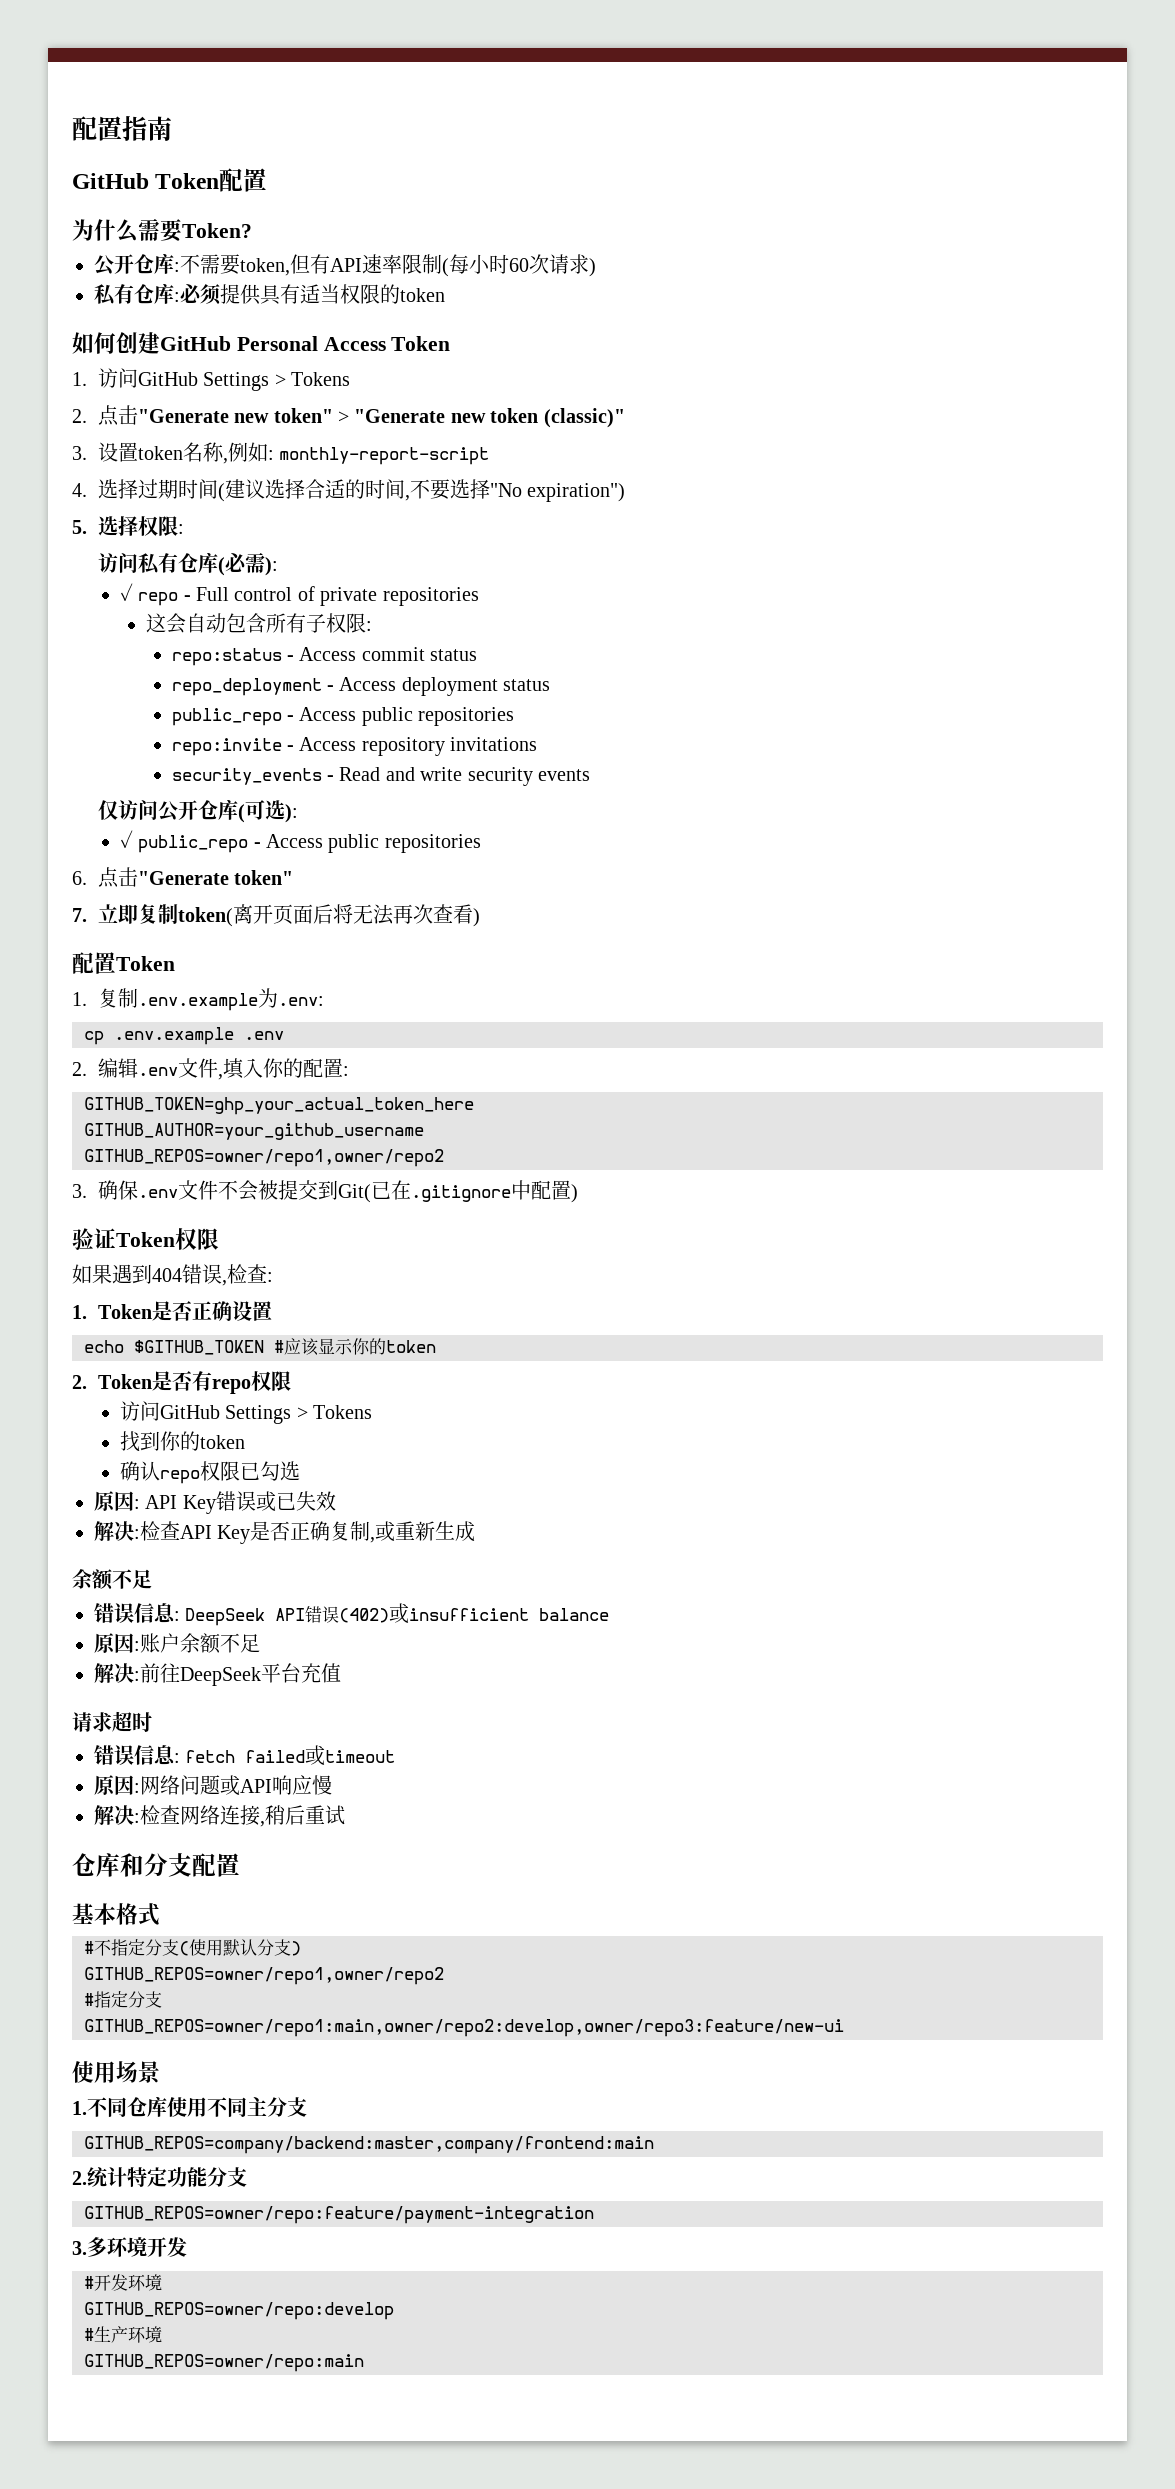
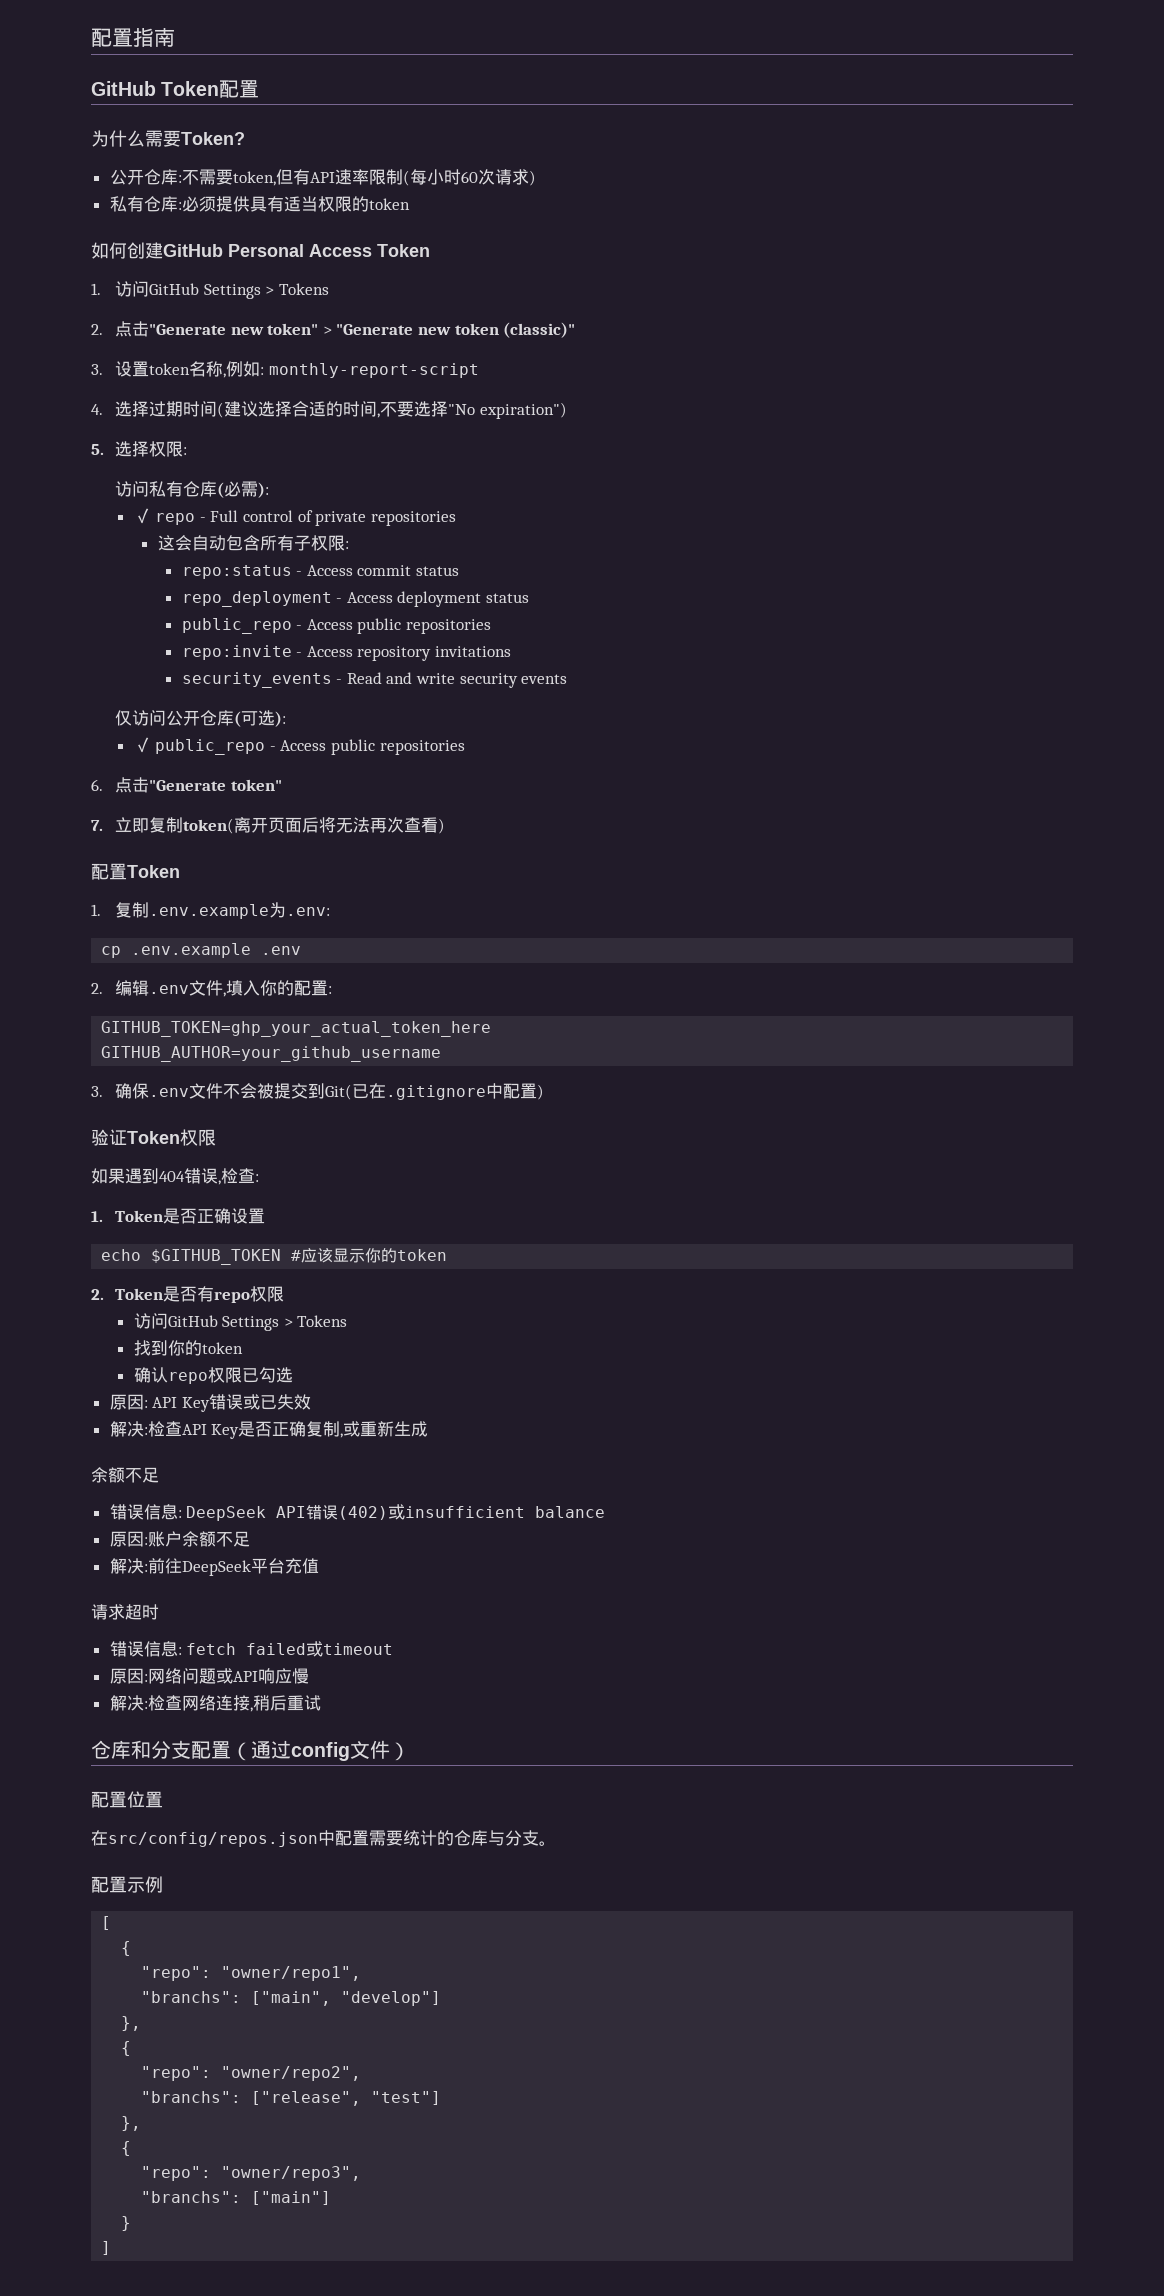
[84,1149,444,1167] // GITHUB_REPOS=owner/repo1,owner/repo2 -> (442, 1054) none
[72,1903,160,1926] [84,1939,301,1956] [84,1967,444,1985] [84,1991,162,2008] [84,2019,844,2037] [72,2061,160,2084] [72,2096,307,2117] [84,2136,654,2154] [72,2167,247,2187] [84,2206,594,2224] [72,2237,187,2257] [84,2274,162,2291] [84,2302,394,2320] [84,2326,162,2343] [84,2354,364,2372] // 基本格式 // #不指定分支(使用默认分支) // GITHUB_REPOS=owner/repo1,owner/repo2 // #指定分支 // GITHUB_REPOS=owner/repo1:main,owner/repo2:develop,owner/repo3:feature/new-ui // 使用场景 // 1.不同仓库使用不同主分支 // GITHUB_REPOS=company/backend:master,company/frontend:main // 2.统计特定功能分支 // GITHUB_REPOS=owner/repo:feature/payment-integration // 3.多环境开发 // #开发环境 // GITHUB_REPOS=owner/repo:develop // #生产环境 // GITHUB_REPOS=owner/repo:main -> [231,1740,410,1761] [91,1791,163,1808] [91,1830,556,1847] [91,1876,163,1893] [101,1916,112,1930] [121,1941,132,1956] [141,1966,362,1981] [141,1991,442,2006] [121,2016,142,2031] [121,2041,132,2056] [141,2066,362,2081] [141,2091,442,2106] [121,2116,142,2131] [121,2141,132,2156] [141,2166,362,2181] [141,2191,332,2205] [121,2216,132,2231] [101,2241,112,2255] （通过config文件） // 配置位置 // 在src/config/repos.json中配置需要统计的仓库与分支。 // 配置示例 // [ // { // "repo": "owner/repo1", // "branchs": ["main", "develop"] // }, // { // "repo": "owner/repo2", // "branchs": ["release", "test"] // }, // { // "repo": "owner/repo3", // "branchs": ["main"] // } // ]

